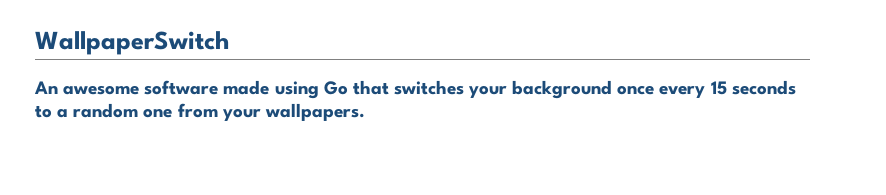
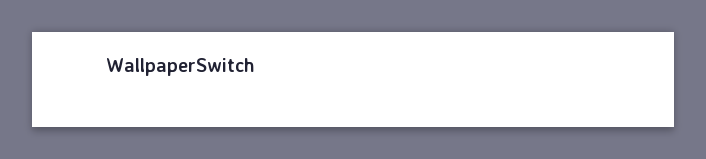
[34,80,796,99] [35,103,365,121] // An awesome software made using Go that switches your background once every 15 seconds to a random one from your wallpapers. -> (255, 67) none

